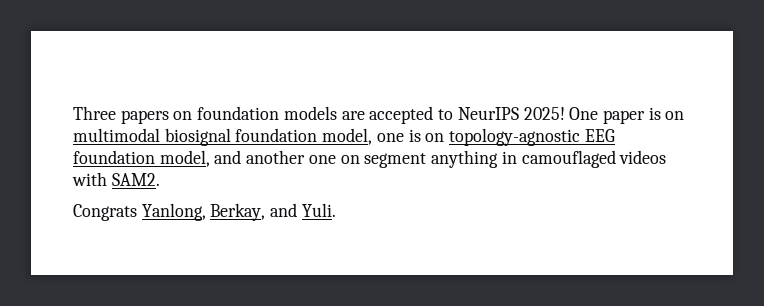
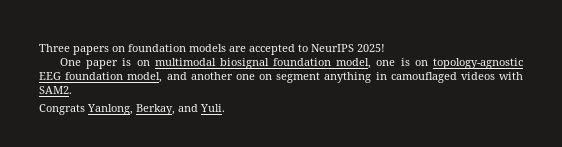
(565, 113) none -> (385, 48) //

